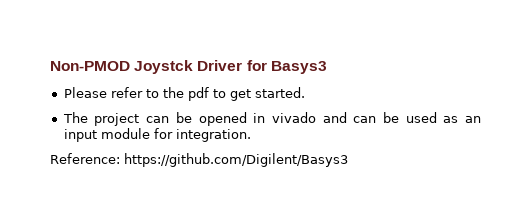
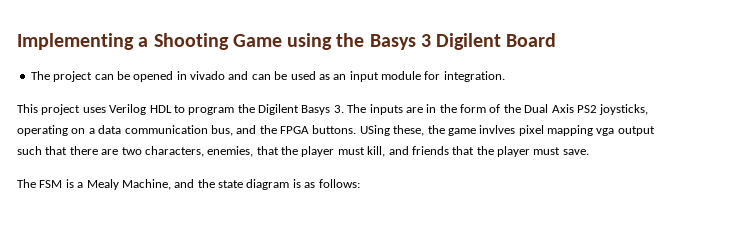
[50,60,327,74] [63,87,305,101] Non-PMOD Joystck Driver for Basys3 // Please refer to the pdf to get started. -> [17,33,557,50] Implementing a Shooting Game using the Basys 3 Digilent Board
[50,153,348,167] Reference: https://github.com/Digilent/Basys3 -> [17,104,649,115] [17,125,655,136] [17,146,589,157] [17,179,360,190] This project uses Verilog HDL to program the Digilent Basys 3. The inputs are in the form of the Dual Axis PS2 joysticks, operating on a data communication bus, and the FPGA buttons. USing these, the game invlves pixel mapping vga output such that there are two characters, enemies, that the player must kill, and friends that the player must save. // The FSM is a Mealy Machine, and the state diagram is as follows:

